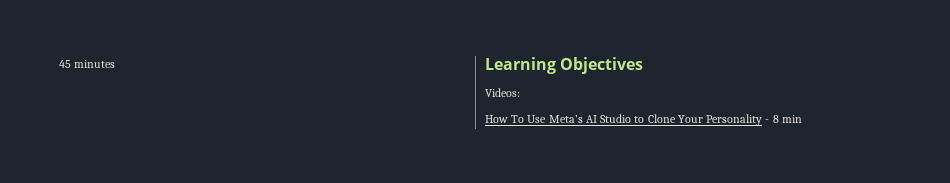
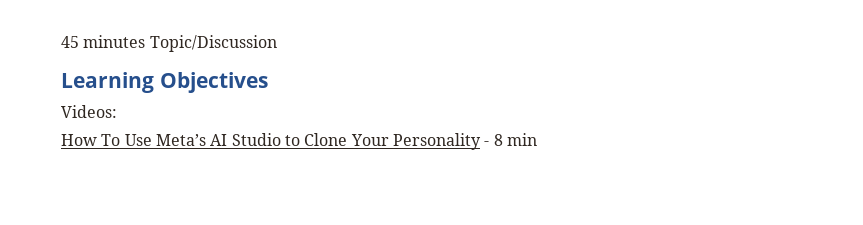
(116, 64) none -> [149,35,277,52] Topic/Discussion

